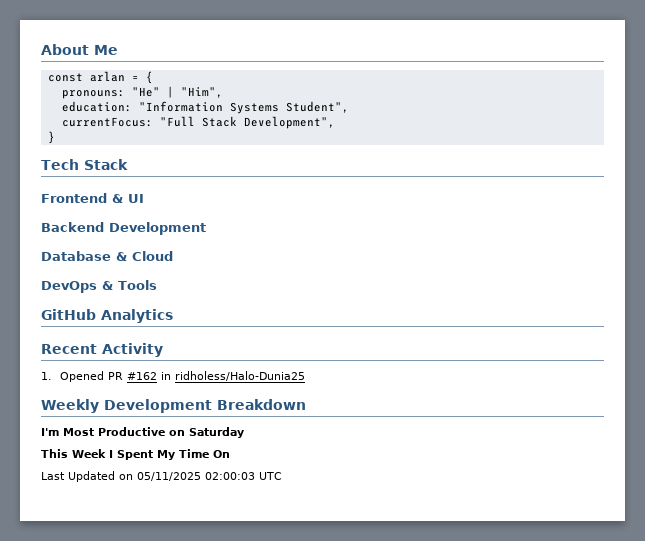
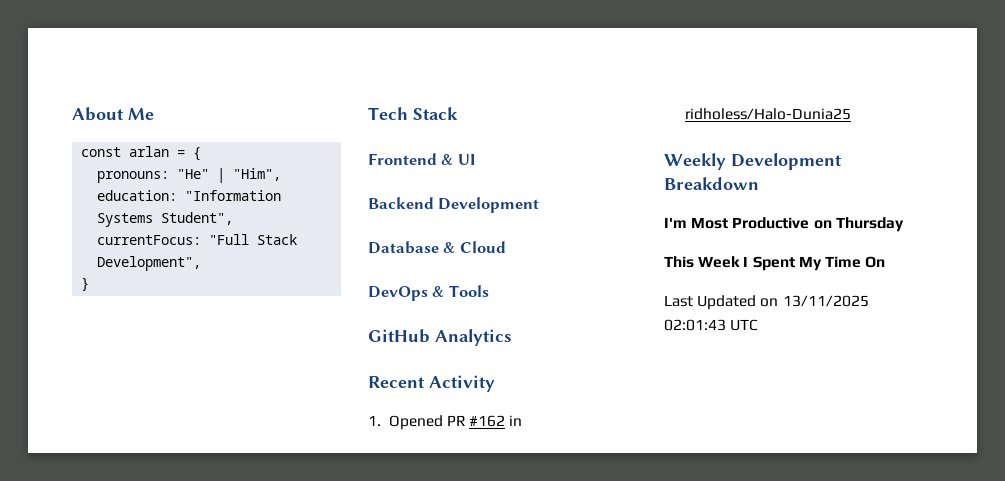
[189,427,244,438] Saturday -> [835,217,904,232] Thursday
[137,472,255,481] 05/11/2025 02:00:03 -> [782,295,869,307] [664,319,726,331] 13/11/2025 02:01:43

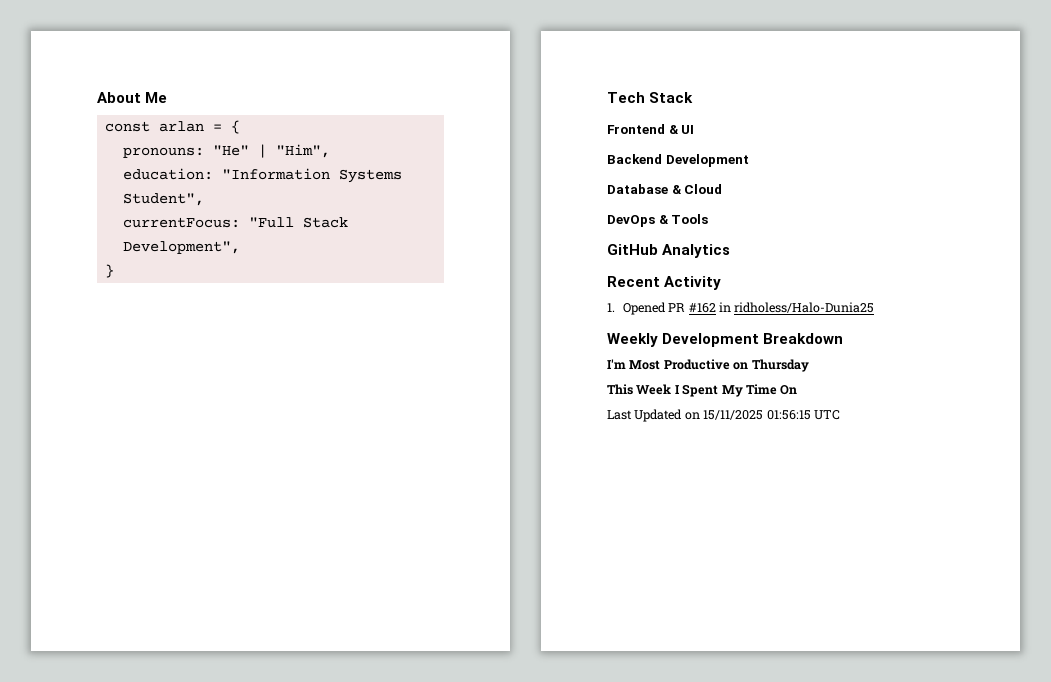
[782,295,869,307] [664,319,726,331] 13/11/2025 02:01:43 -> [703,410,811,420] 15/11/2025 01:56:15

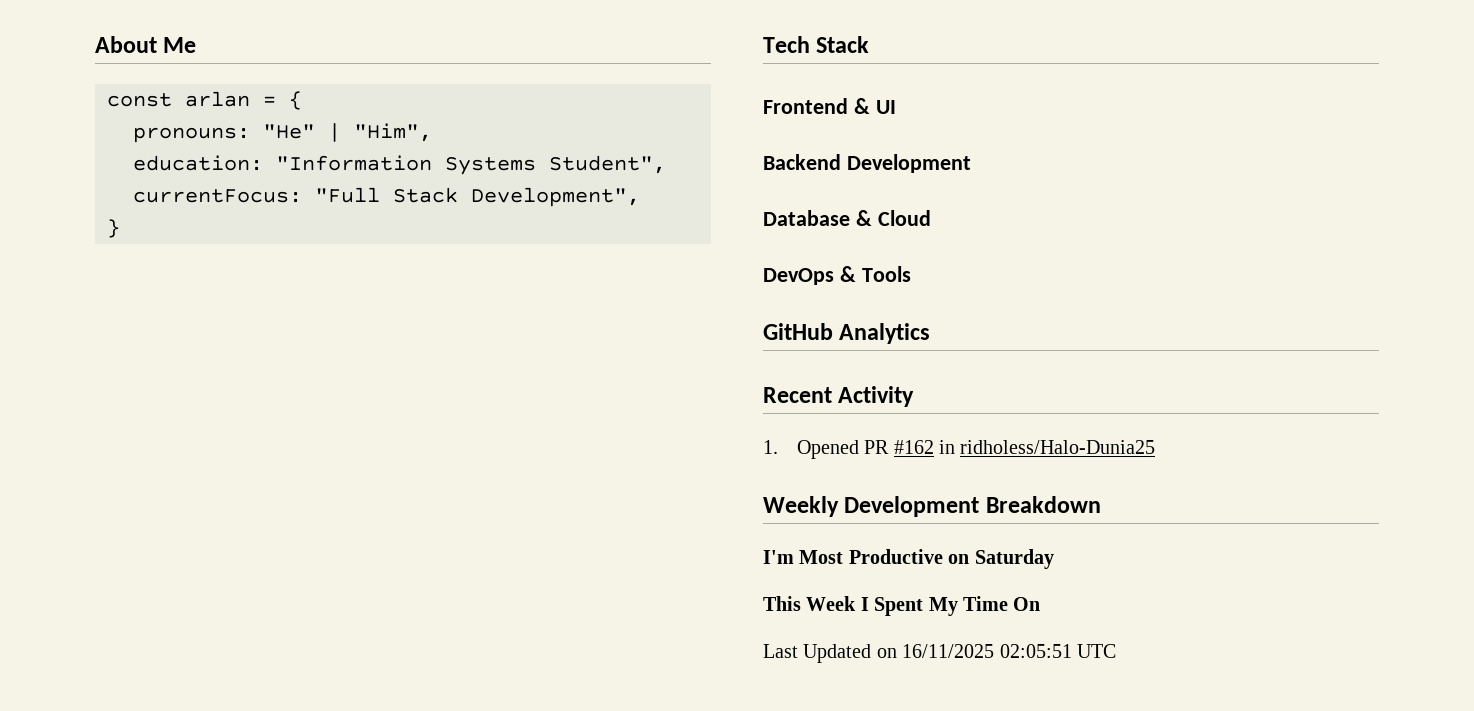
[751,359,809,372] Thursday -> [974,549,1054,569] Saturday
[703,410,811,420] 15/11/2025 01:56:15 -> [902,644,1072,658] 16/11/2025 02:05:51

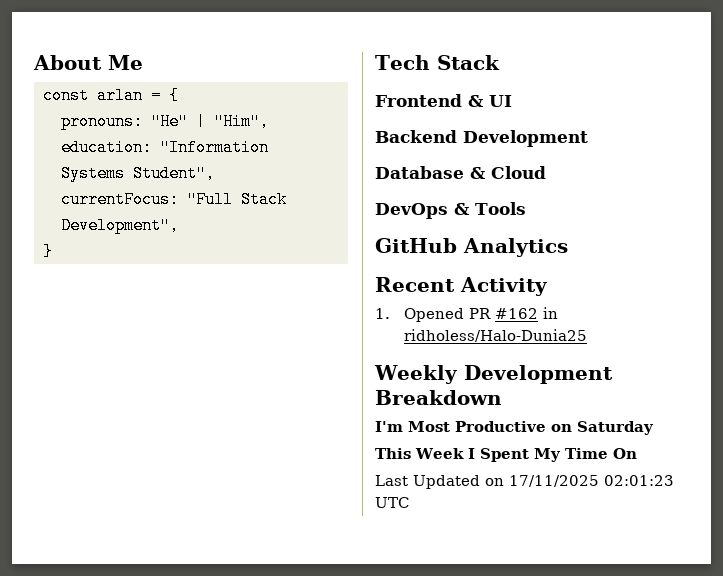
[902,644,1072,658] 16/11/2025 02:05:51 -> [509,475,674,487] 17/11/2025 02:01:23

